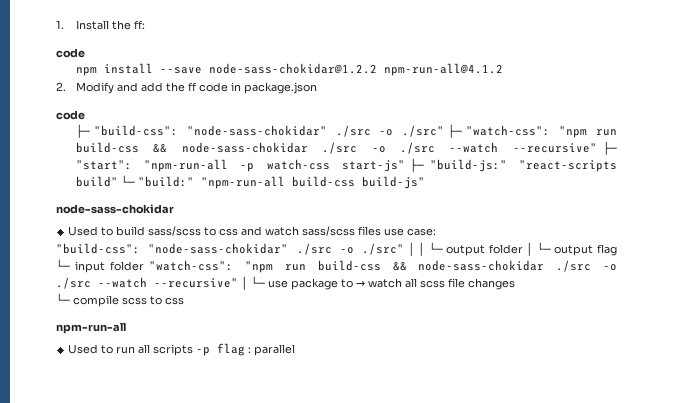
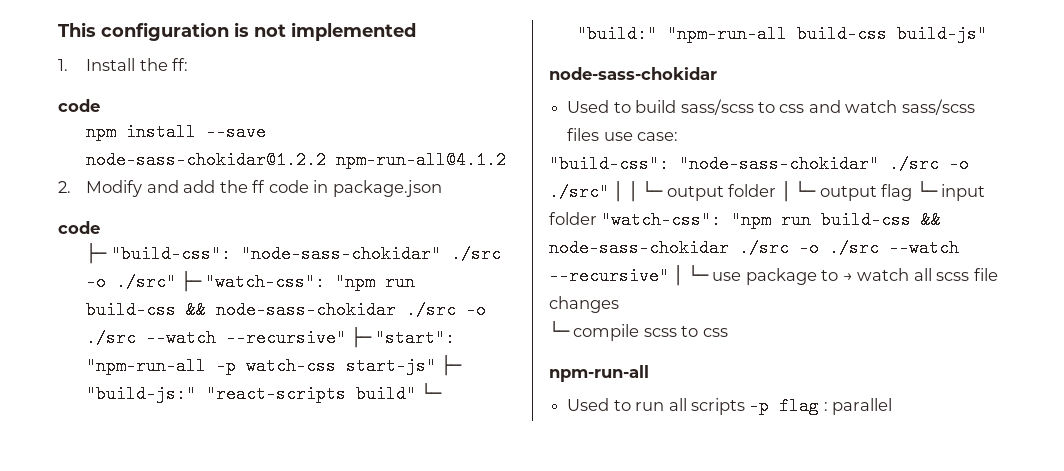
(56, 24) none -> [58,22,416,41] This configuration is not implemented //

